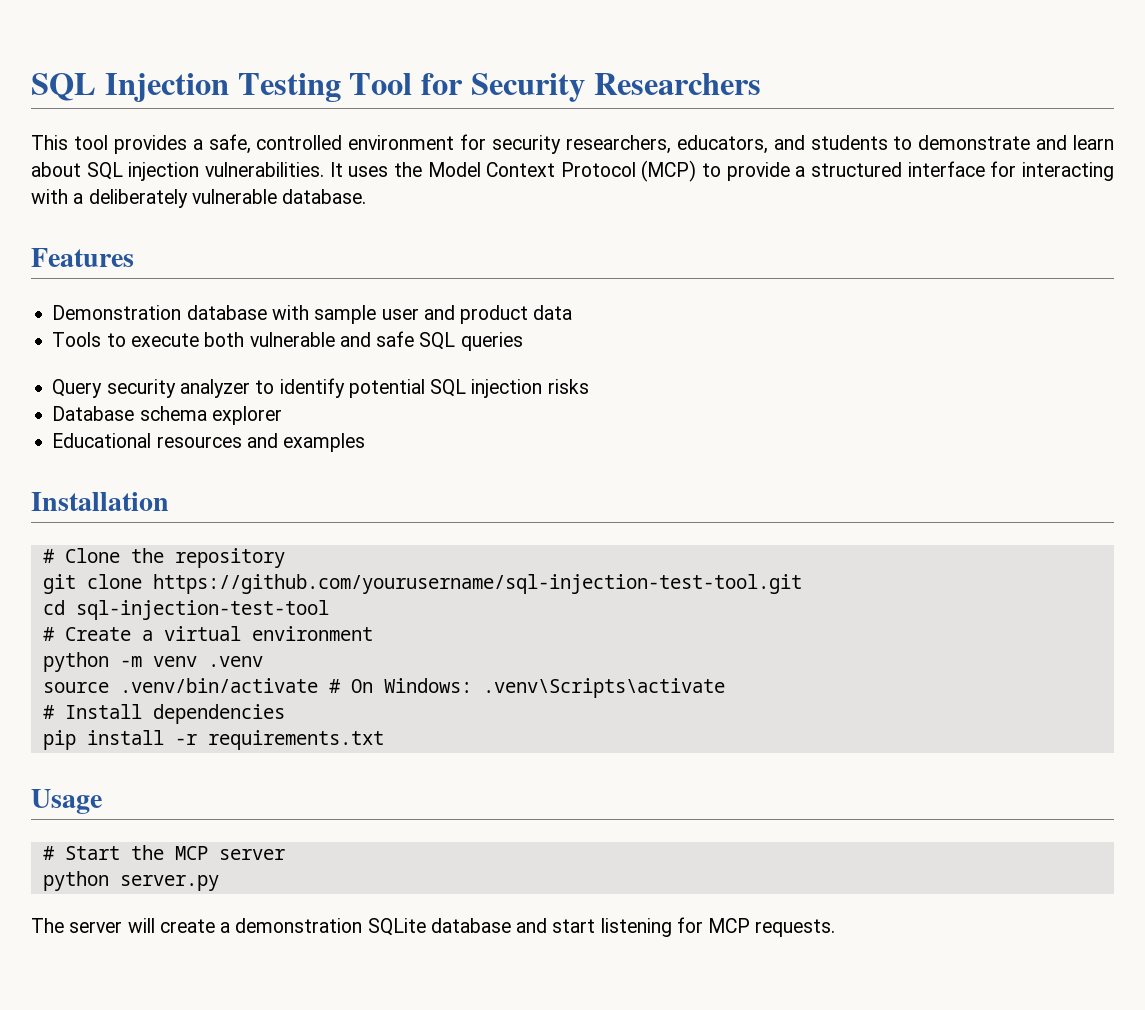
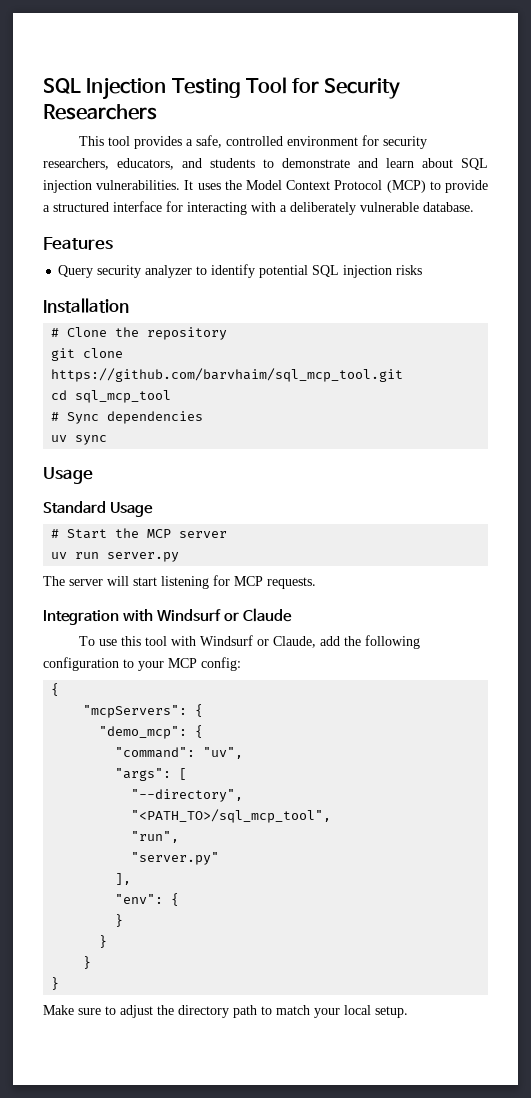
[52,305,573,324] [52,331,523,351] // Demonstration database with sample user and product data // Tools to execute both vulnerable and safe SQL queries -> (113, 243) none
[52,406,282,425] [52,433,366,452] // Database schema explorer // Educational resources and examples -> (423, 270) none
[152,574,802,594] https://github.com/yourusername/sql-injection-test-tool.git -> [51,368,404,382] https://github.com/barvhaim/sql_mcp_tool.git
[75,600,329,620] [42,626,373,641] [42,652,263,672] [42,678,725,698] [42,704,285,724] [42,730,384,750] [31,789,102,814] sql-injection-test-tool // # Create a virtual environment // python -m venv .venv // source .venv/bin/activate # On Windows: .venv\Scripts\activate // # Install dependencies // pip install -r requirements.txt // Usage -> [75,390,172,403] [51,411,204,424] [51,435,108,445] [43,467,93,484] [43,501,153,517] sql_mcp_tool // # Sync dependencies // uv sync // Usage // Standard Usage
[42,871,109,891] python -> [51,552,100,559] uv run
[159,918,548,936] create a demonstration SQLite database and -> (129, 581) none
(836, 928) none -> [43,608,292,625] [79,635,421,649] [43,657,241,671] [51,683,60,696] [83,704,204,718] [99,725,204,739] [115,747,244,759] [115,768,188,781] [131,789,244,802] [131,809,332,823] [131,831,180,843] [131,852,220,865] [115,873,132,885] [115,893,180,906] [115,914,124,927] [99,935,108,948] [83,956,92,969] [51,977,60,990] [43,1005,408,1018] // Integration with Windsurf or Claude // To use this tool with Windsurf or Claude, add the following configuration to your MCP config: // { // "mcpServers": { // "demo_mcp": { // "command": "uv", // "args": [ // "--directory", // "<PATH_TO>/sql_mcp_tool", // "run", // "server.py" // ], // "env": { // } // } // } // } // Make sure to adjust the directory path to match your local setup.

